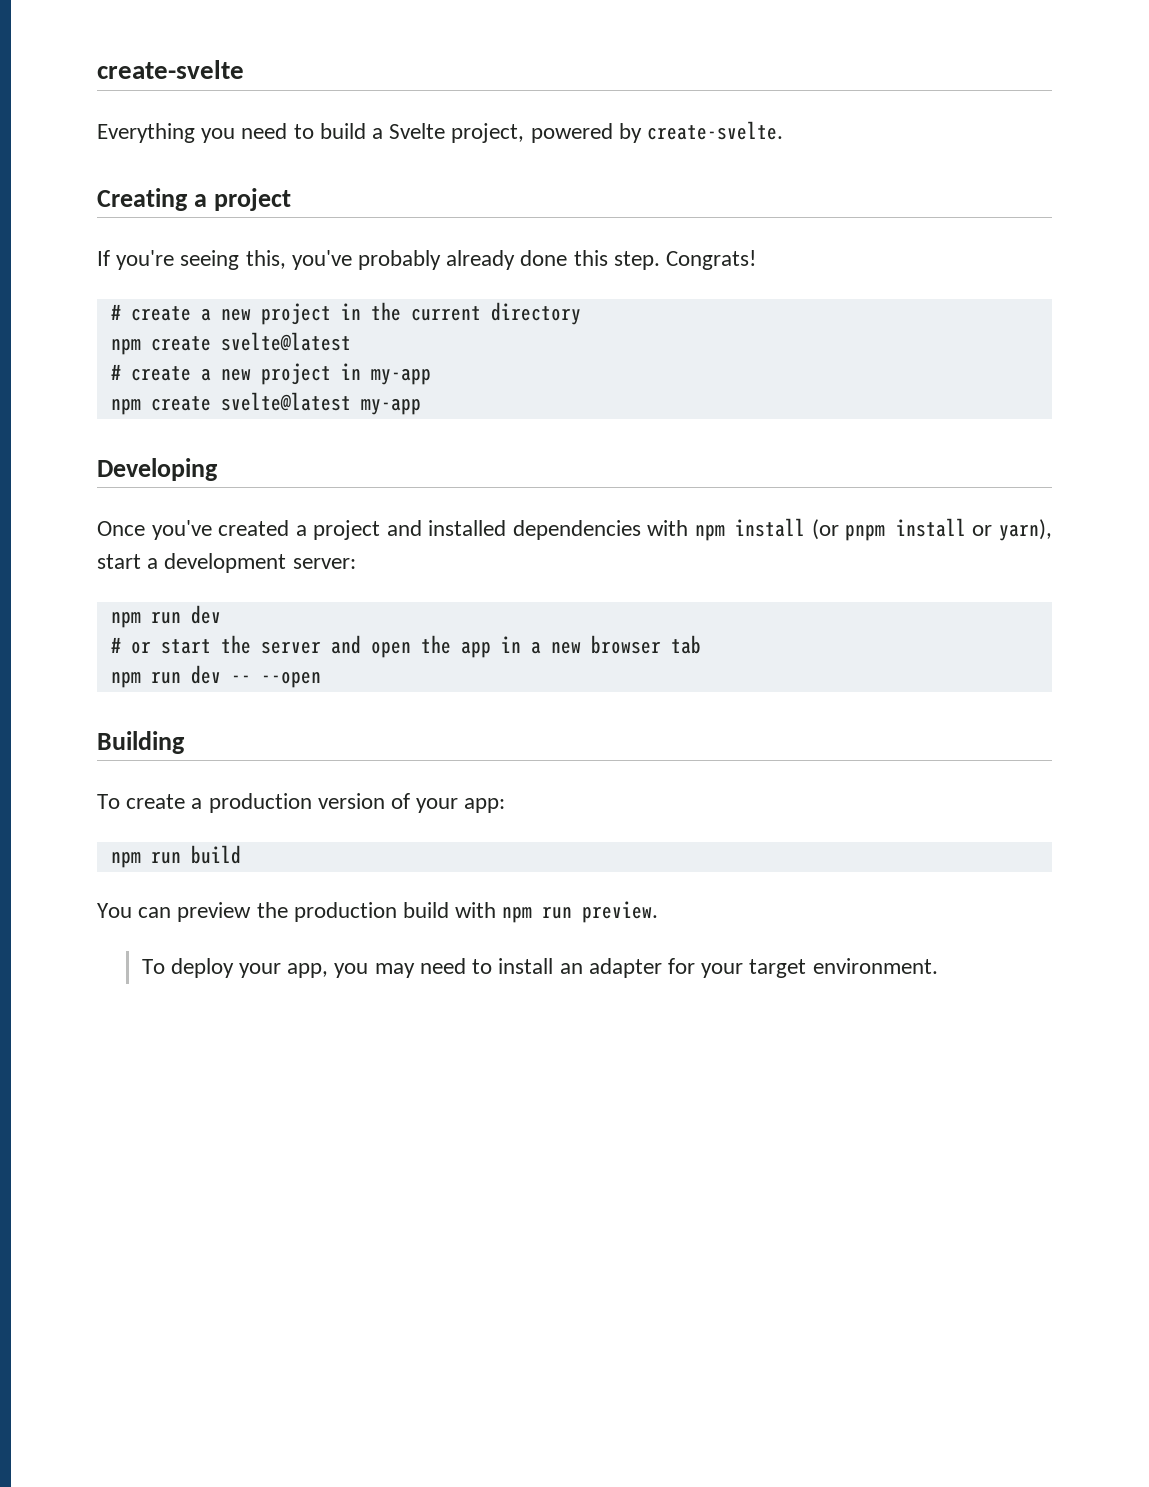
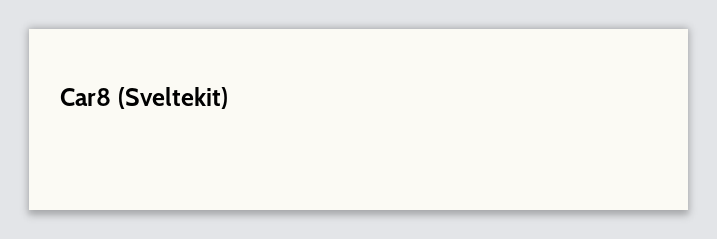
[97,60,244,79] [97,121,784,143] [97,188,291,211] [97,250,757,270] [110,302,581,325] [110,332,351,355] [110,363,431,385] [110,392,421,415] [97,458,218,481] [97,518,1052,541] [97,553,356,573] [110,605,221,628] [110,635,701,658] [110,665,321,688] [97,731,185,754] [97,793,506,813] [110,845,241,868] [97,901,659,923] [141,958,938,978] create-svelte // Everything you need to build a Svelte project, powered by create-svelte. // Creating a project // If you're seeing this, you've probably already done this step. Congrats! // # create a new project in the current directory // npm create svelte@latest // # create a new project in my-app // npm create svelte@latest my-app // Developing // Once you've created a project and installed dependencies with npm install (or pnpm install or yarn), start a development server: // npm run dev // # or start the server and open the app in a new browser tab // npm run dev -- --open // Building // To create a production version of your app: // npm run build // You can preview the production build with npm run preview. // To deploy your app, you may need to install an adapter for your target environment. -> [60,87,228,109] Car8 (Sveltekit)

